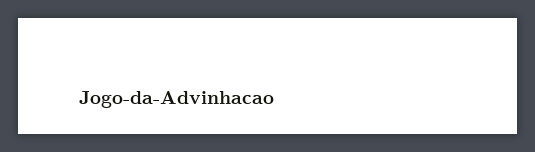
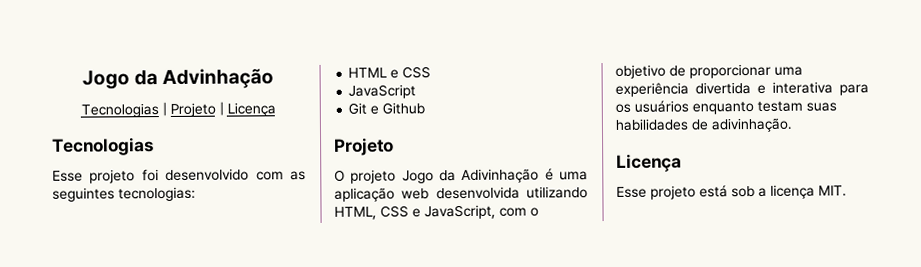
[79,91,274,108] Jogo-da-Advinhacao -> [81,68,275,90] [80,101,276,118] [52,137,154,156] [52,168,306,184] [52,186,196,202] [348,66,432,79] [348,84,417,99] [348,102,426,115] [334,137,394,156] [334,168,588,184] [334,186,588,202] [334,204,539,220] [615,63,803,79] [615,81,869,97] [615,100,837,115] [615,117,792,133] [616,153,682,172] [616,184,847,200] Jogo da Advinhação // Tecnologias | Projeto | Licença // Tecnologias // Esse projeto foi desenvolvido com as seguintes tecnologias: // HTML e CSS // JavaScript // Git e Github // Projeto // O projeto Jogo da Adivinhação é uma aplicação web desenvolvida utilizando HTML, CSS e JavaScript, com o objetivo de proporcionar uma experiência divertida e interativa para os usuários enquanto testam suas habilidades de adivinhação. // Licença // Esse projeto está sob a licença MIT.

